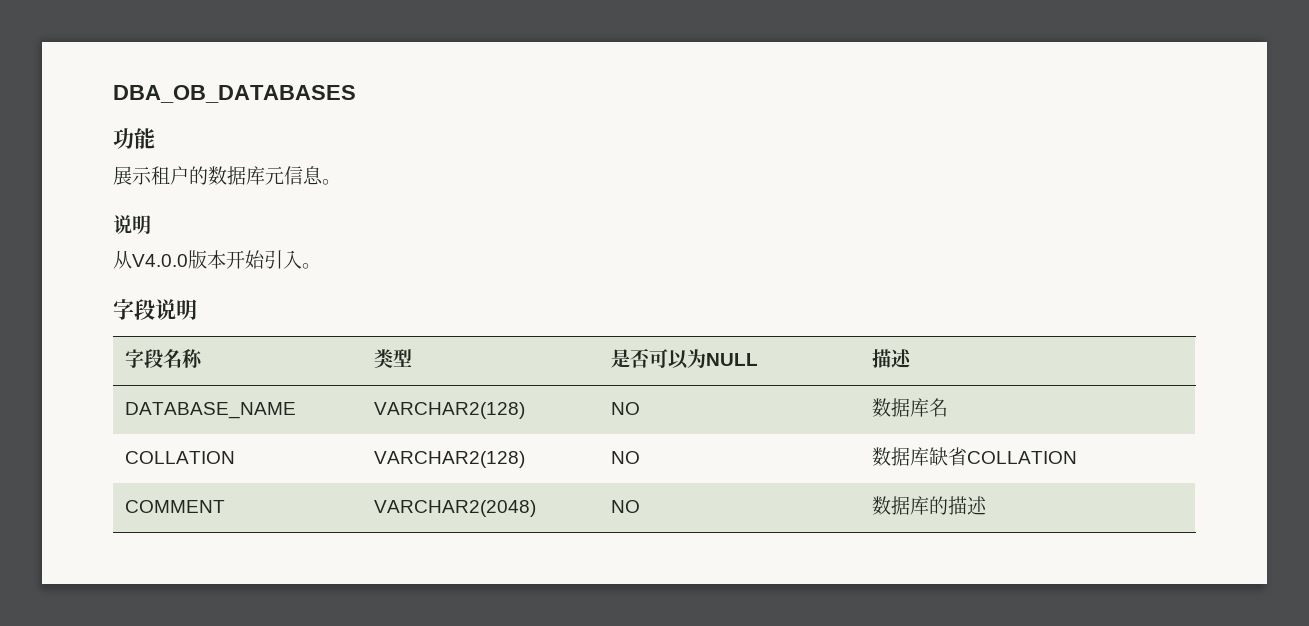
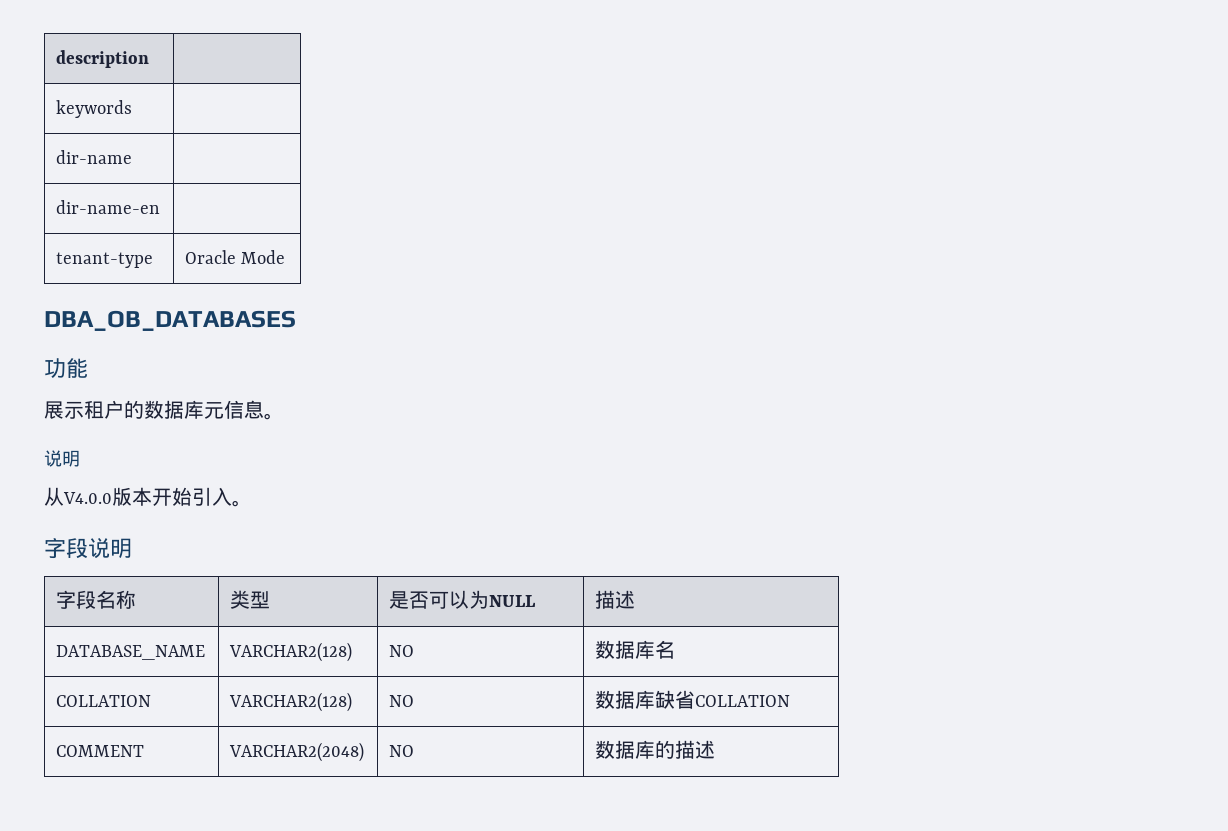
(113, 94) none -> [56,50,150,68] [56,100,133,118] [56,150,133,164] [56,200,161,214] [56,252,154,268] [185,250,286,264] description | // keywords | // dir-name | // dir-name-en | // tenant-type | Oracle Mode //

